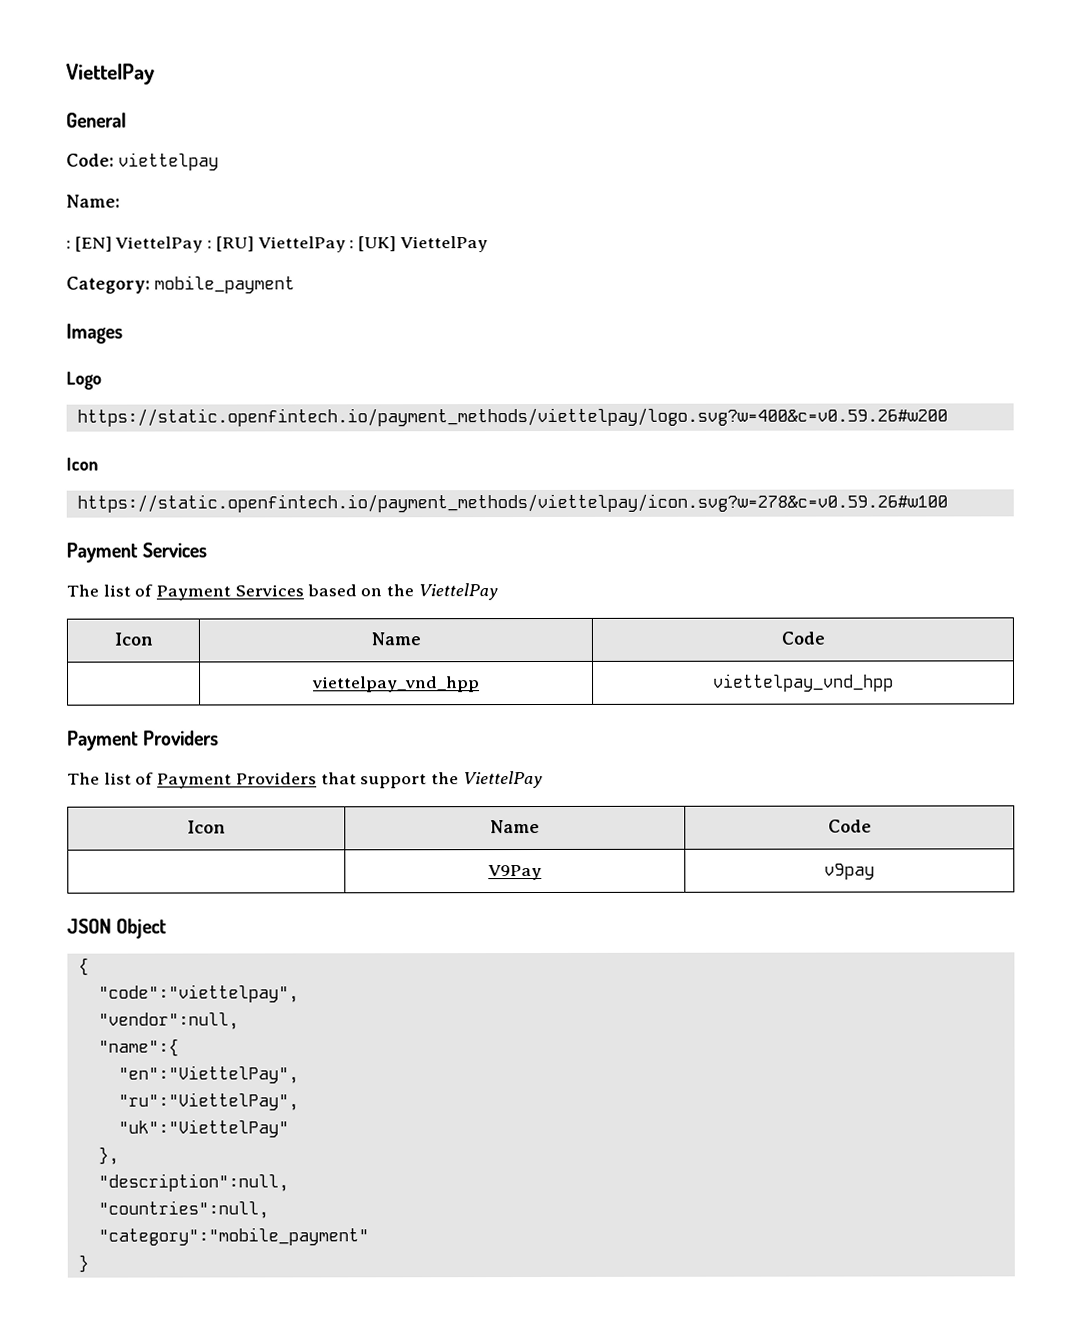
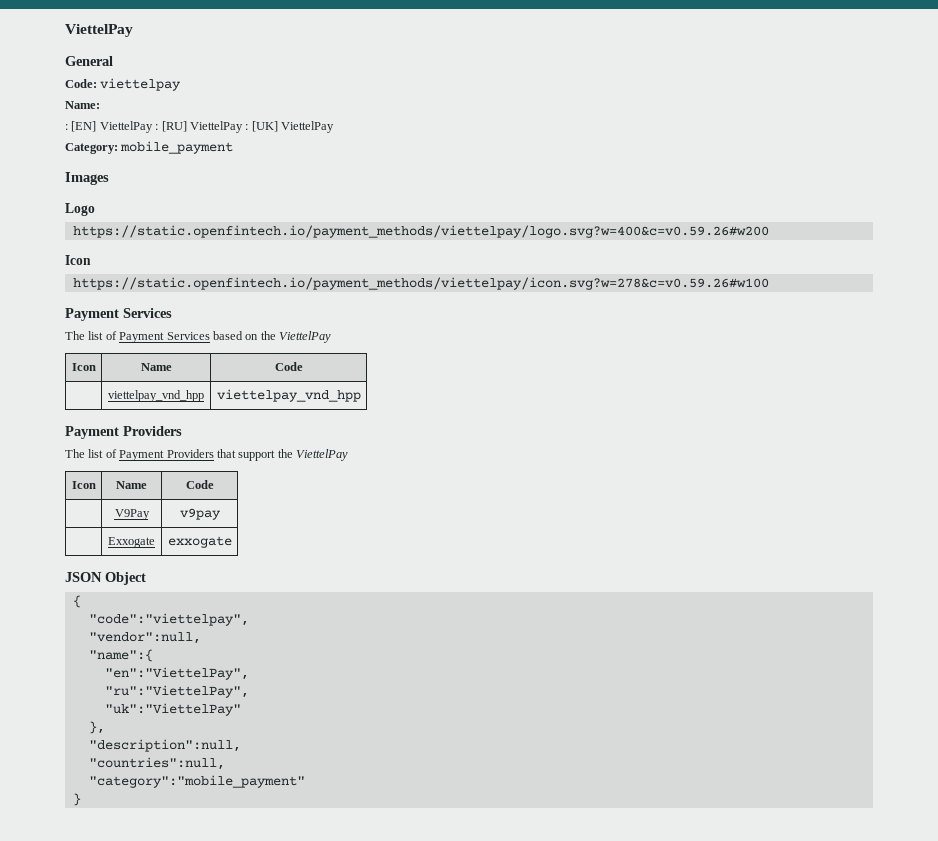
(875, 871) none -> [108,537,155,548] [167,536,232,548] // | Exxogate | exxogate

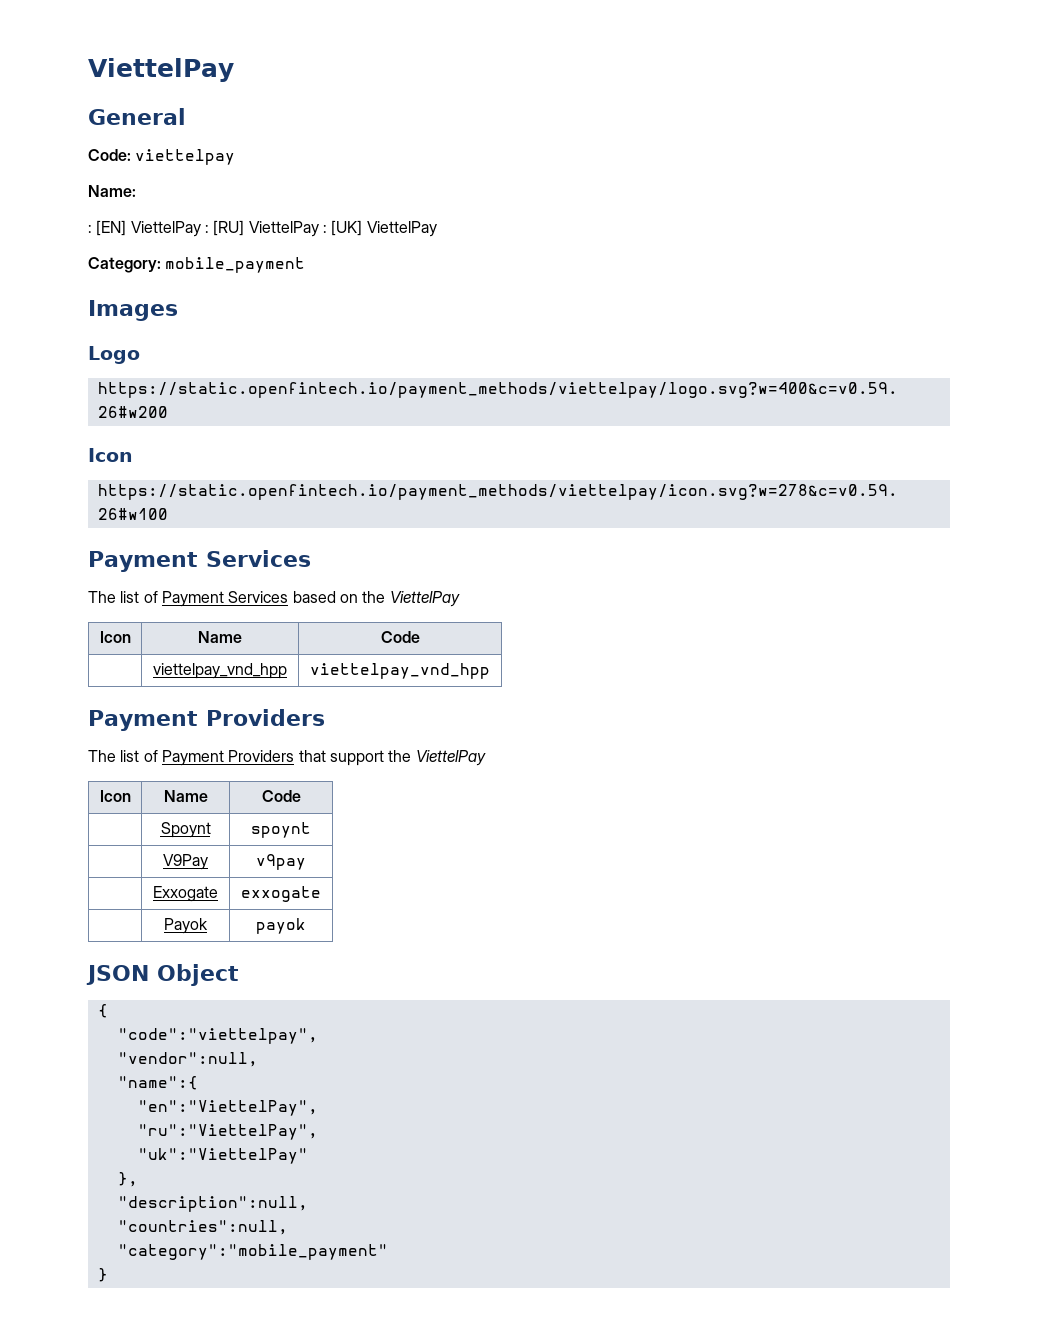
(214, 484) none -> [160,822,211,838] [251,822,311,838] // | Spoynt | spoynt
(232, 542) none -> [164,918,208,934] [256,918,306,934] // | Payok | payok

